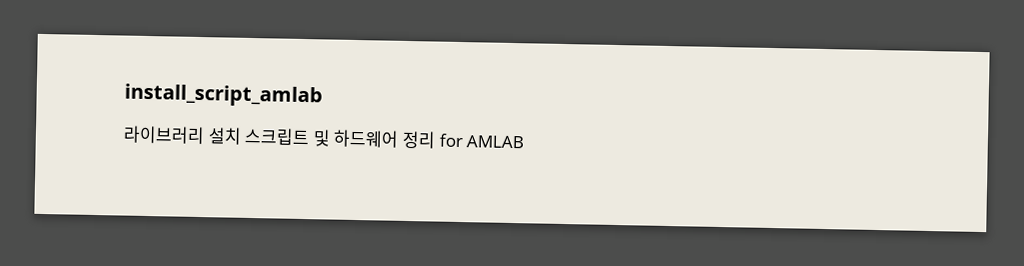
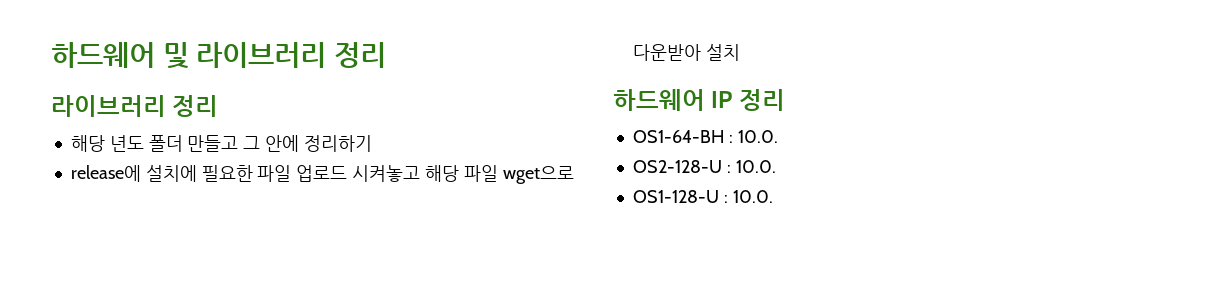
[124,83,323,108] [123,125,525,149] install_script_amlab // 라이브러리 설치 스크립트 및 하드웨어 정리 for AMLAB -> [51,42,386,69] [51,95,219,117] [70,135,372,152] [70,165,574,184] [632,44,740,61] [613,89,785,111] [632,130,778,143] [632,160,776,173] [632,190,773,203] 하드웨어 및 라이브러리 정리 // 라이브러리 정리 // 해당 년도 폴더 만들고 그 안에 정리하기 // release에 설치에 필요한 파일 업로드 시켜놓고 해당 파일 wget으로 다운받아 설치 // 하드웨어 IP 정리 // OS1-64-BH : 10.0. // OS2-128-U : 10.0. // OS1-128-U : 10.0.

